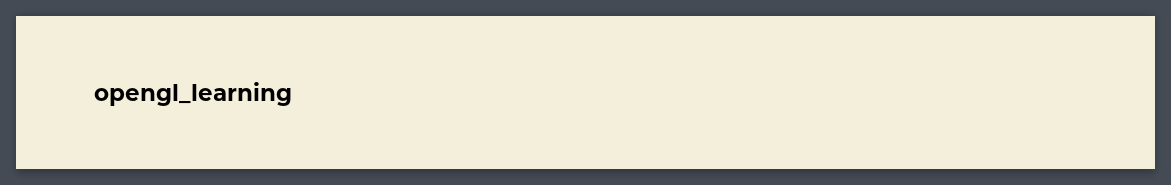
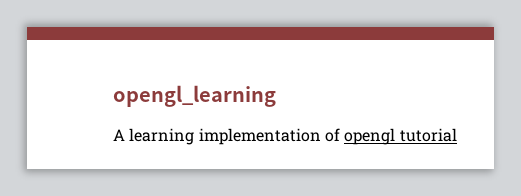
(292, 94) none -> [113,128,457,145] // A learning implementation of opengl tutorial

